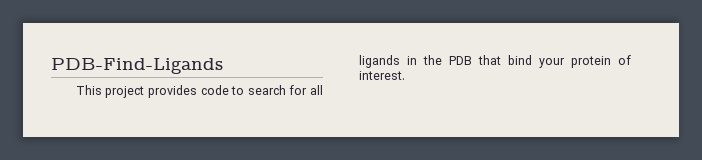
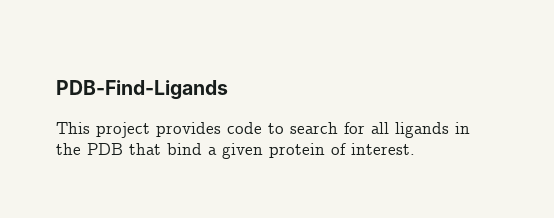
[539,58,565,68] your -> [208,143,263,159] a given

